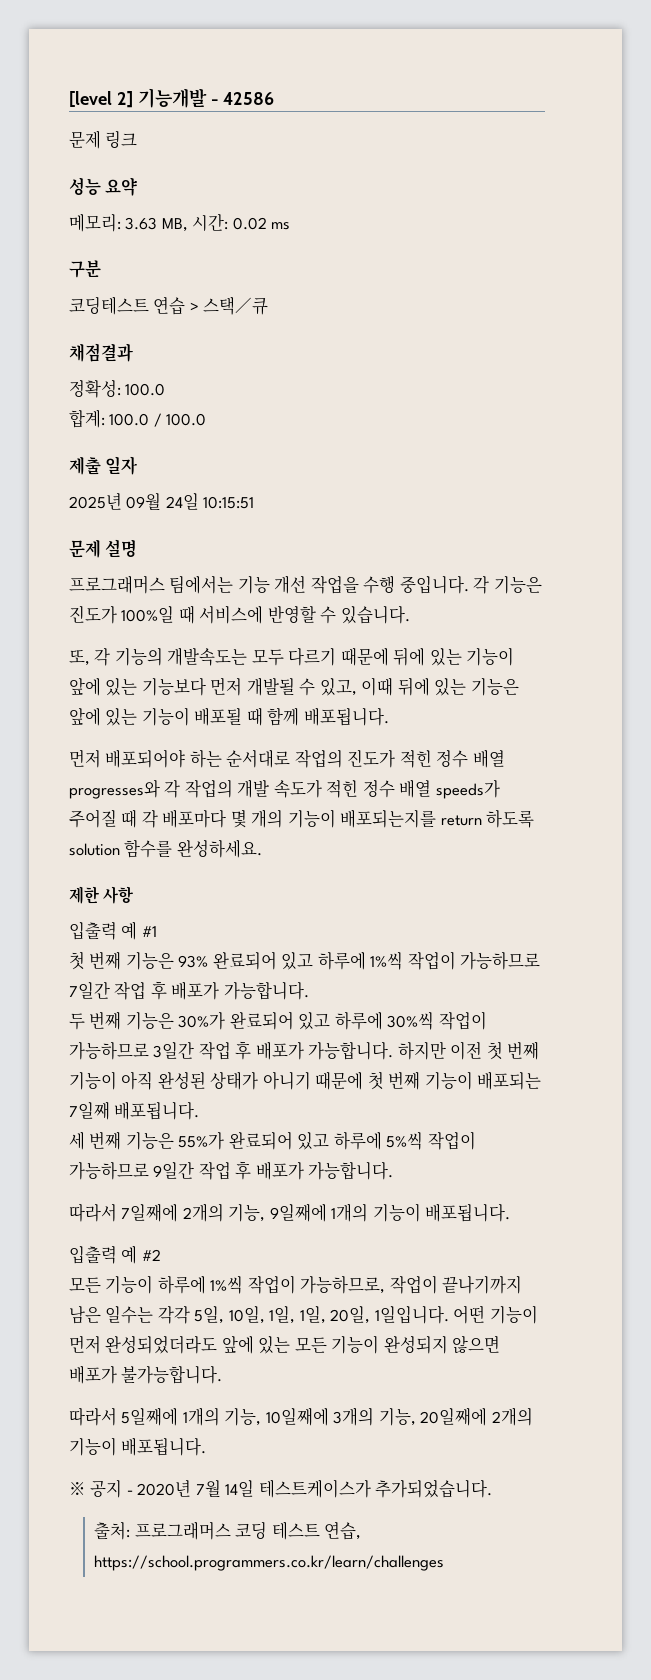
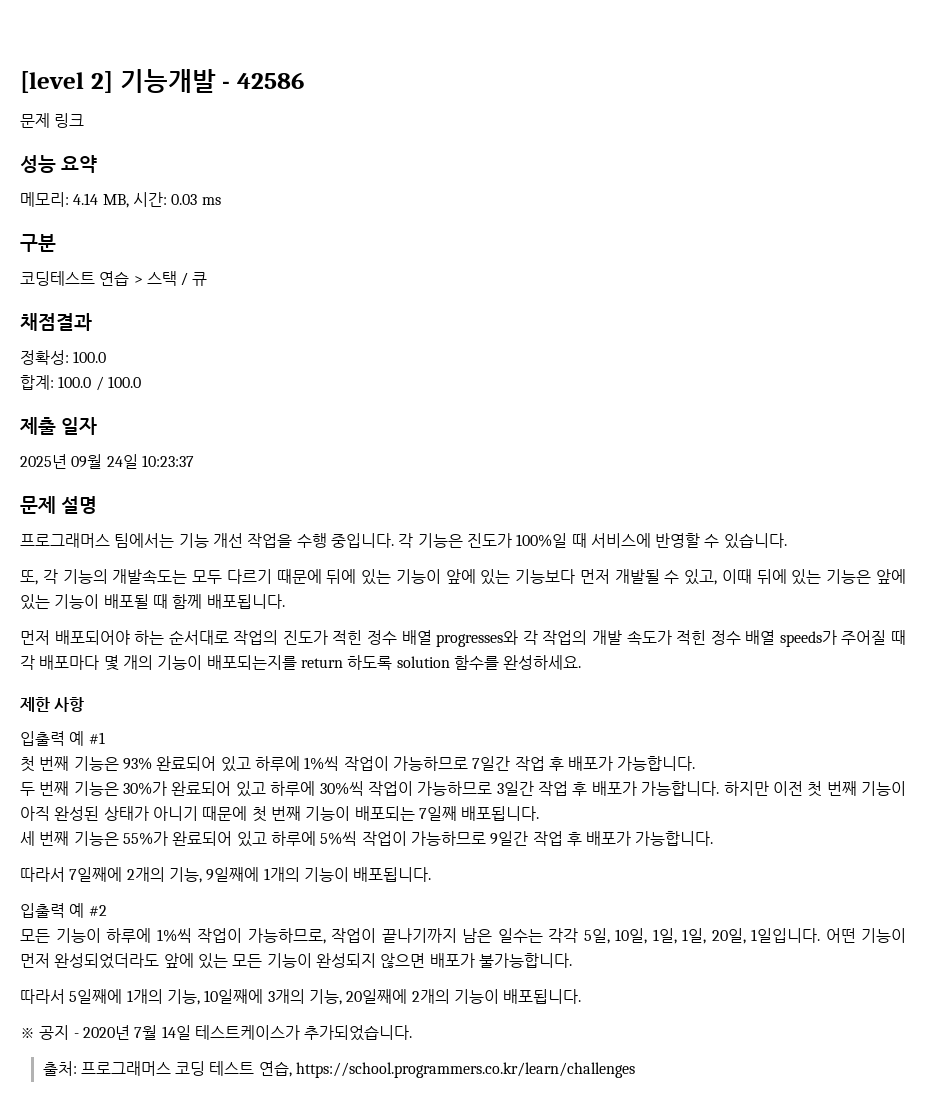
[125,217,158,230] 3.63 -> [73,193,99,205] 4.14
[232,217,267,230] 0.02 -> [171,194,198,205] 0.03
[203,496,255,509] 10:15:51 -> [141,455,194,467] 10:23:37

